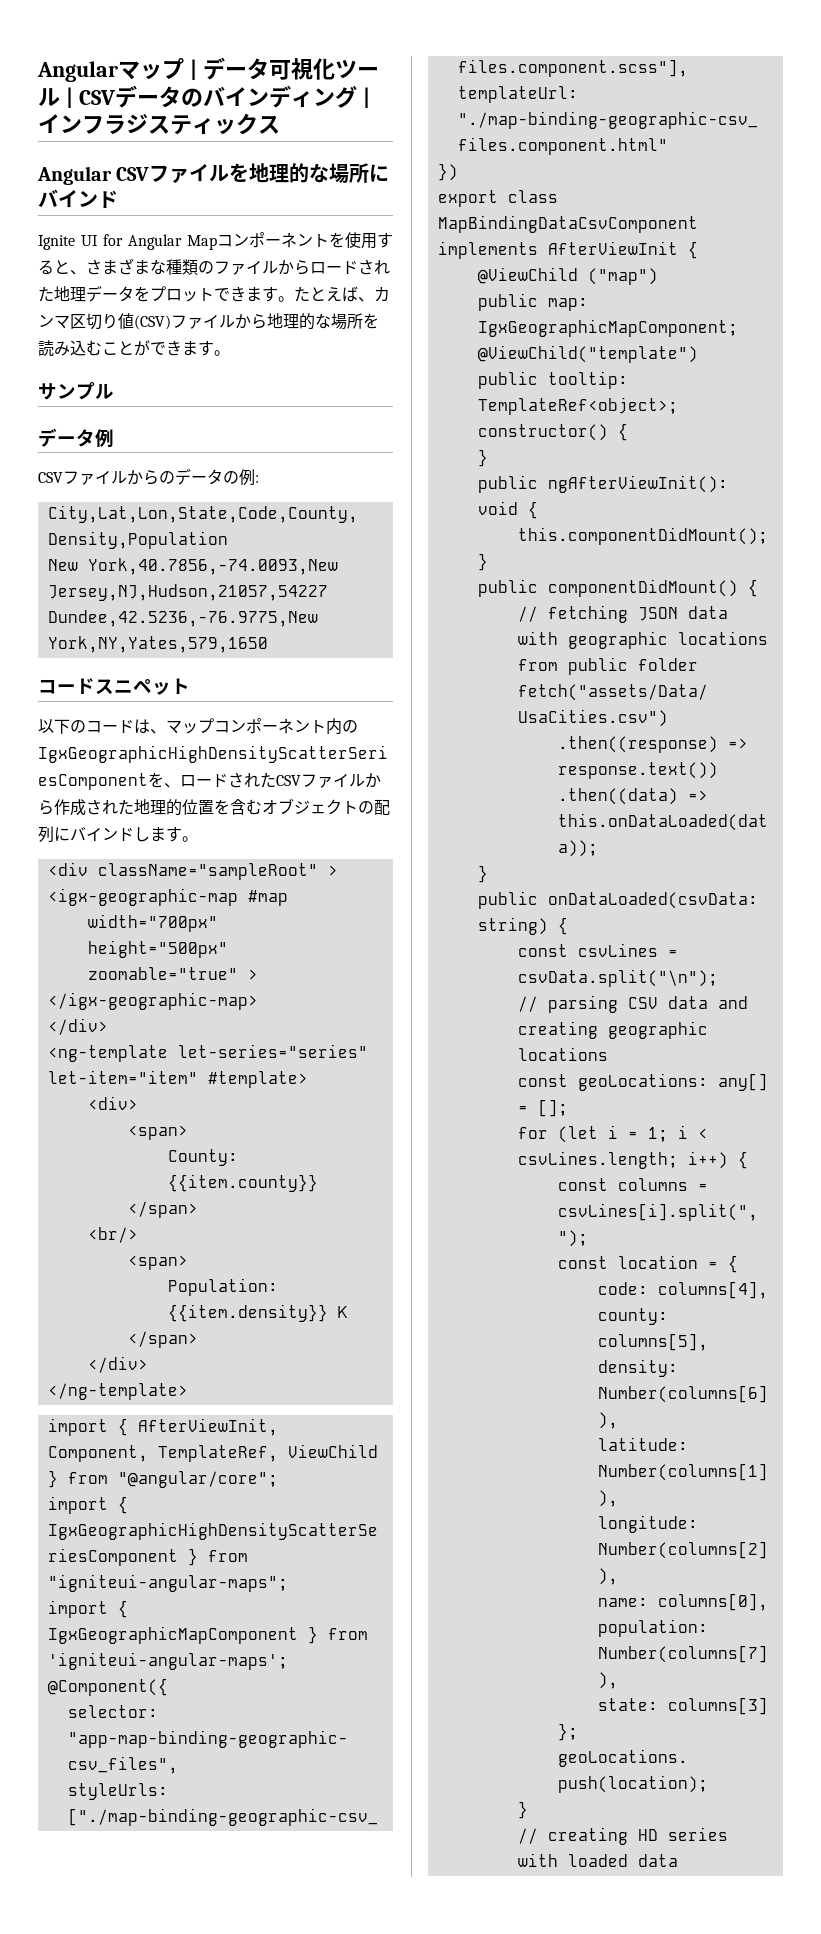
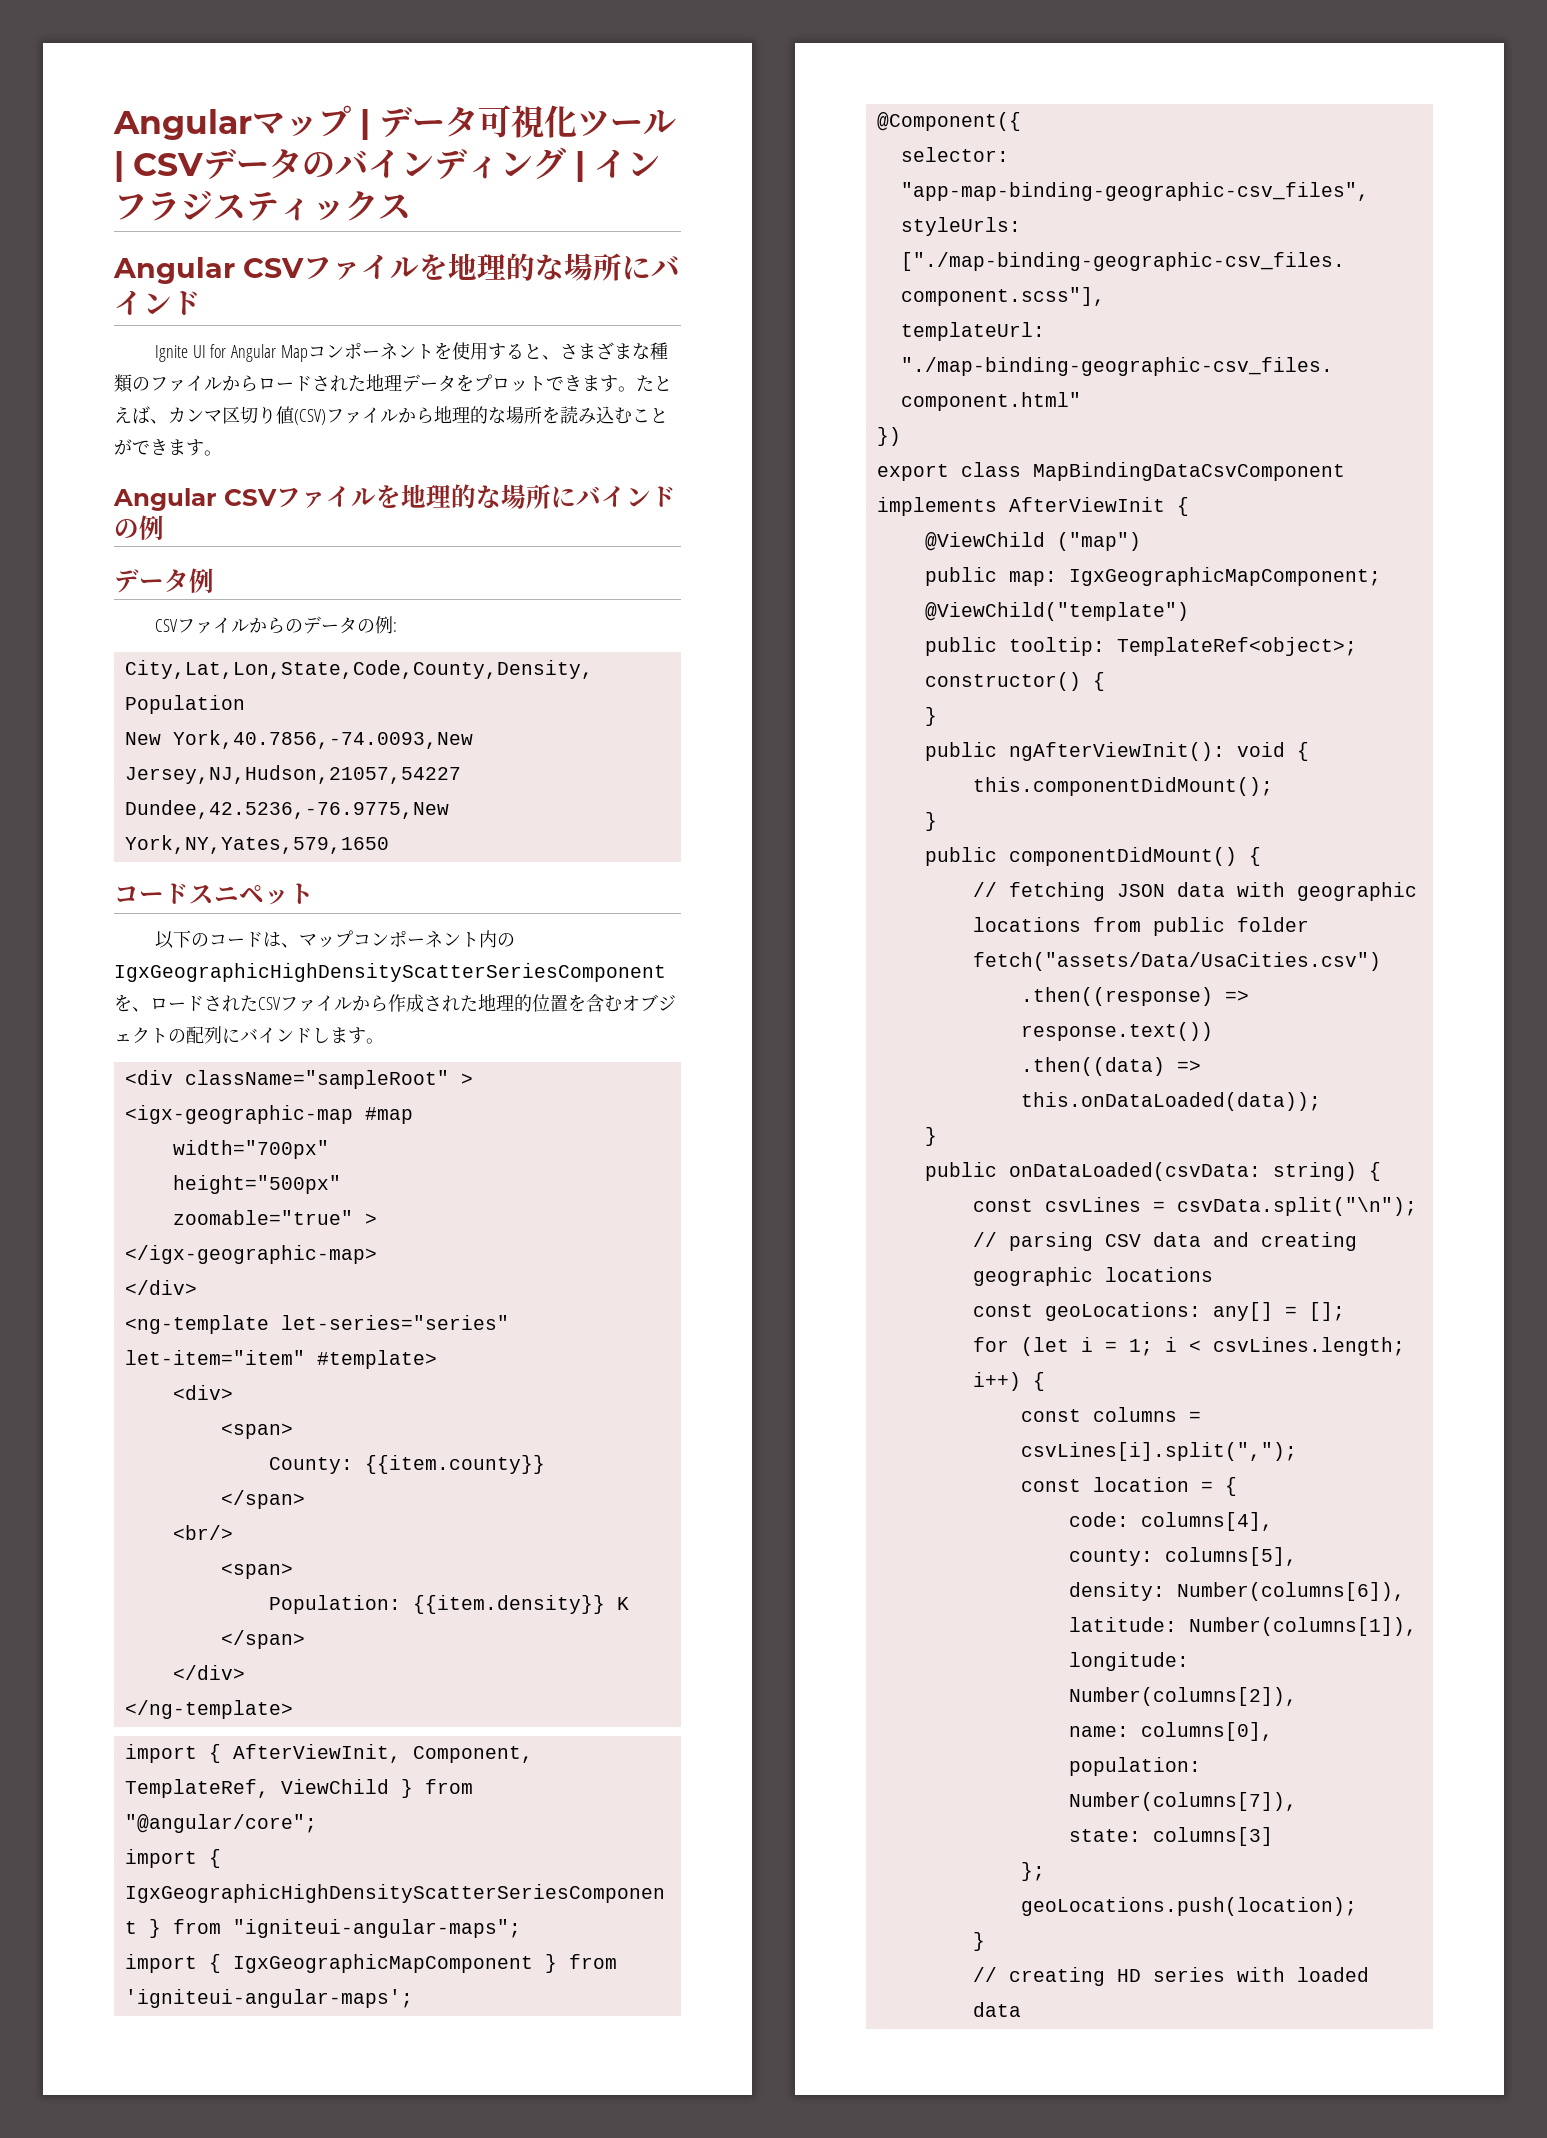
[38,382,114,400] サンプル -> [113,484,676,511] [114,515,164,540] Angular CSVファイルを地理的な場所にバインドの例

